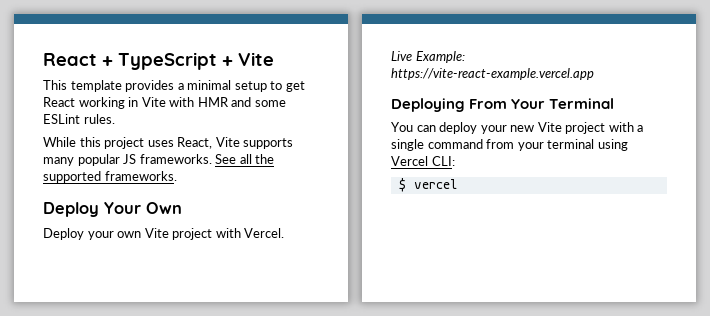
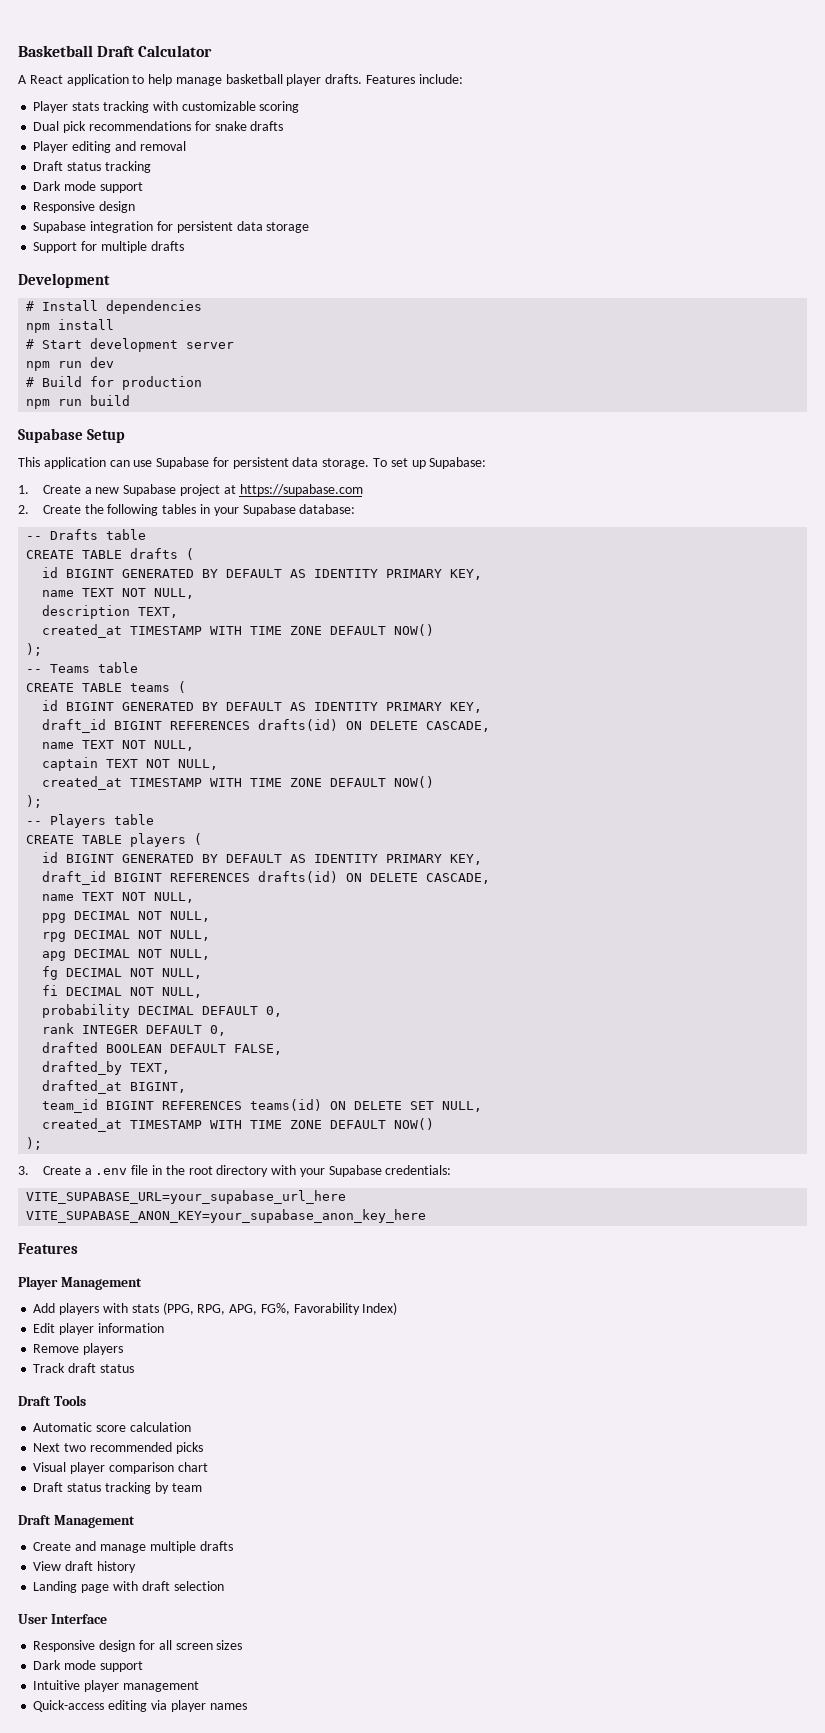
[43,52,274,70] [43,80,305,92] [43,97,286,109] [43,114,115,124] [43,137,294,149] [43,154,275,166] [43,171,177,183] [43,202,182,217] [43,228,285,240] [391,51,465,63] [391,68,594,80] [391,98,615,112] [391,122,644,134] [391,139,628,151] [391,156,455,166] [398,178,457,192] React + TypeScript + Vite // This template provides a minimal setup to get React working in Vite with HMR and some ESLint rules. // While this project uses React, Vite supports many popular JS frameworks. See all the supported frameworks. // Deploy Your Own // Deploy your own Vite project with Vercel. // Live Example: https://vite-react-example.vercel.app // Deploying From Your Terminal // You can deploy your new Vite project with a single command from your terminal using Vercel CLI: // $ vercel -> [18,45,213,57] [18,74,463,86] [33,101,300,113] [33,121,284,133] [33,141,186,153] [33,161,151,173] [33,181,143,193] [33,201,136,213] [33,221,310,233] [33,241,184,253] [18,273,110,288] [26,300,203,314] [26,319,115,333] [26,338,235,352] [26,357,115,371] [26,376,203,390] [26,395,131,409] [18,428,126,443] [18,457,487,469] [18,484,363,496] [18,504,356,516] [26,529,147,540] [26,548,195,560] [42,567,483,580] [42,588,195,599] [42,605,179,619] [42,624,435,638] [26,643,43,656] [26,662,139,673] [26,681,187,693] [42,700,483,713] [42,719,491,733] [42,740,195,751] [42,757,219,771] [42,776,435,790] [26,795,43,808] [26,814,155,828] [26,833,203,847] [42,852,483,865] [42,871,491,885] [42,892,195,903] [42,911,211,923] [42,930,211,942] [42,949,211,961] [42,966,203,980] [42,985,203,998] [42,1004,283,1018] [42,1023,227,1036] [42,1042,283,1055] [42,1061,171,1075] [42,1080,187,1094] [42,1099,483,1113] [42,1118,435,1132] [26,1137,43,1150] [18,1165,452,1177] [26,1190,347,1204] [26,1209,427,1223] [18,1243,78,1254] [18,1276,142,1290] [33,1302,398,1315] [33,1323,164,1335] [33,1343,124,1355] [33,1363,134,1373] [18,1395,86,1406] [33,1422,191,1432] [33,1442,203,1454] [33,1462,208,1474] [33,1482,202,1494] [18,1515,135,1528] [33,1541,233,1553] [33,1561,136,1573] [33,1581,224,1593] [18,1614,107,1624] [33,1640,243,1652] [33,1660,143,1672] [33,1680,199,1692] [33,1700,247,1712] Basketball Draft Calculator // A React application to help manage basketball player drafts. Features include: // Player stats tracking with customizable scoring // Dual pick recommendations for snake drafts // Player editing and removal // Draft status tracking // Dark mode support // Responsive design // Supabase integration for persistent data storage // Support for multiple drafts // Development // # Install dependencies // npm install // # Start development server // npm run dev // # Build for production // npm run build // Supabase Setup // This application can use Supabase for persistent data storage. To set up Supabase: // 1. Create a new Supabase project at https://supabase.com // 2. Create the following tables in your Supabase database: // -- Drafts table // CREATE TABLE drafts ( // id BIGINT GENERATED BY DEFAULT AS IDENTITY PRIMARY KEY, // name TEXT NOT NULL, // description TEXT, // created_at TIMESTAMP WITH TIME ZONE DEFAULT NOW() // ); // -- Teams table // CREATE TABLE teams ( // id BIGINT GENERATED BY DEFAULT AS IDENTITY PRIMARY KEY, // draft_id BIGINT REFERENCES drafts(id) ON DELETE CASCADE, // name TEXT NOT NULL, // captain TEXT NOT NULL, // created_at TIMESTAMP WITH TIME ZONE DEFAULT NOW() // ); // -- Players table // CREATE TABLE players ( // id BIGINT GENERATED BY DEFAULT AS IDENTITY PRIMARY KEY, // draft_id BIGINT REFERENCES drafts(id) ON DELETE CASCADE, // name TEXT NOT NULL, // ppg DECIMAL NOT NULL, // rpg DECIMAL NOT NULL, // apg DECIMAL NOT NULL, // fg DECIMAL NOT NULL, // fi DECIMAL NOT NULL, // probability DECIMAL DEFAULT 0, // rank INTEGER DEFAULT 0, // drafted BOOLEAN DEFAULT FALSE, // drafted_by TEXT, // drafted_at BIGINT, // team_id BIGINT REFERENCES teams(id) ON DELETE SET NULL, // created_at TIMESTAMP WITH TIME ZONE DEFAULT NOW() // ); // 3. Create a .env file in the root directory with your Supabase credentials: // VITE_SUPABASE_URL=your_supabase_url_here // VITE_SUPABASE_ANON_KEY=your_supabase_anon_key_here // Features // Player Management // Add players with stats (PPG, RPG, APG, FG%, Favorability Index) // Edit player information // Remove players // Track draft status // Draft Tools // Automatic score calculation // Next two recommended picks // Visual player comparison chart // Draft status tracking by team // Draft Management // Create and manage multiple drafts // View draft history // Landing page with draft selection // User Interface // Responsive design for all screen sizes // Dark mode support // Intuitive player management // Quick-access editing via player names

